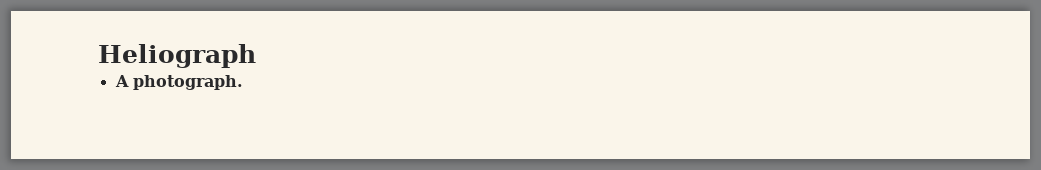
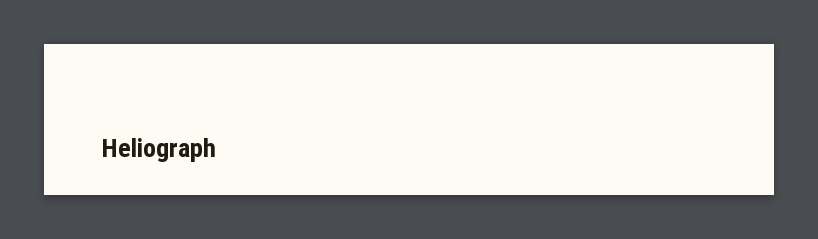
[114,75,243,90] // A photograph. -> (216, 150) none

